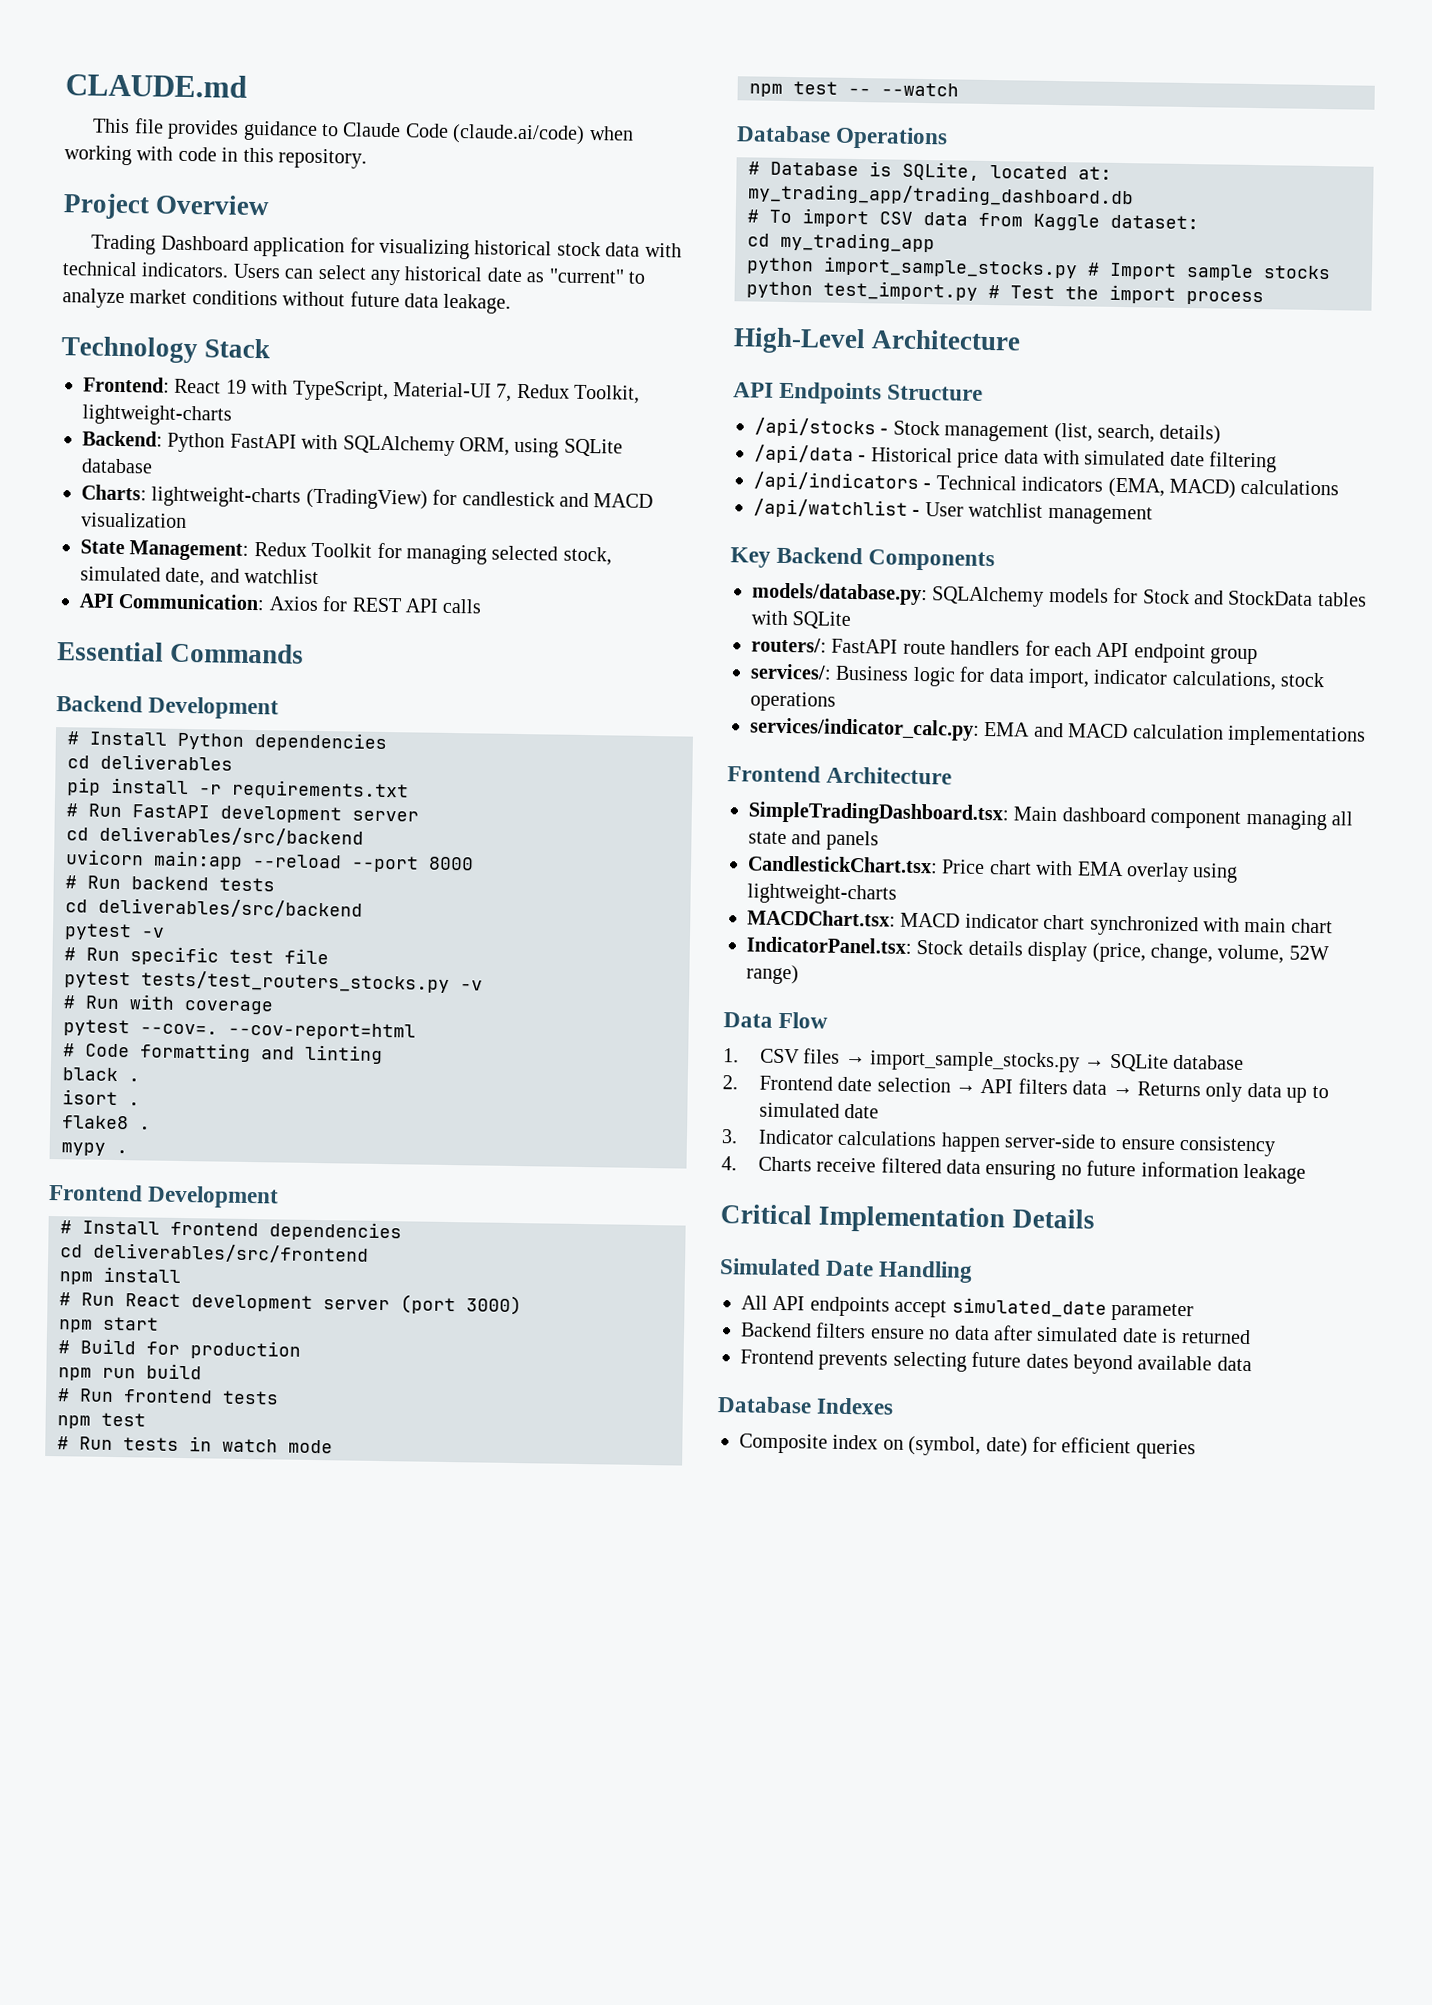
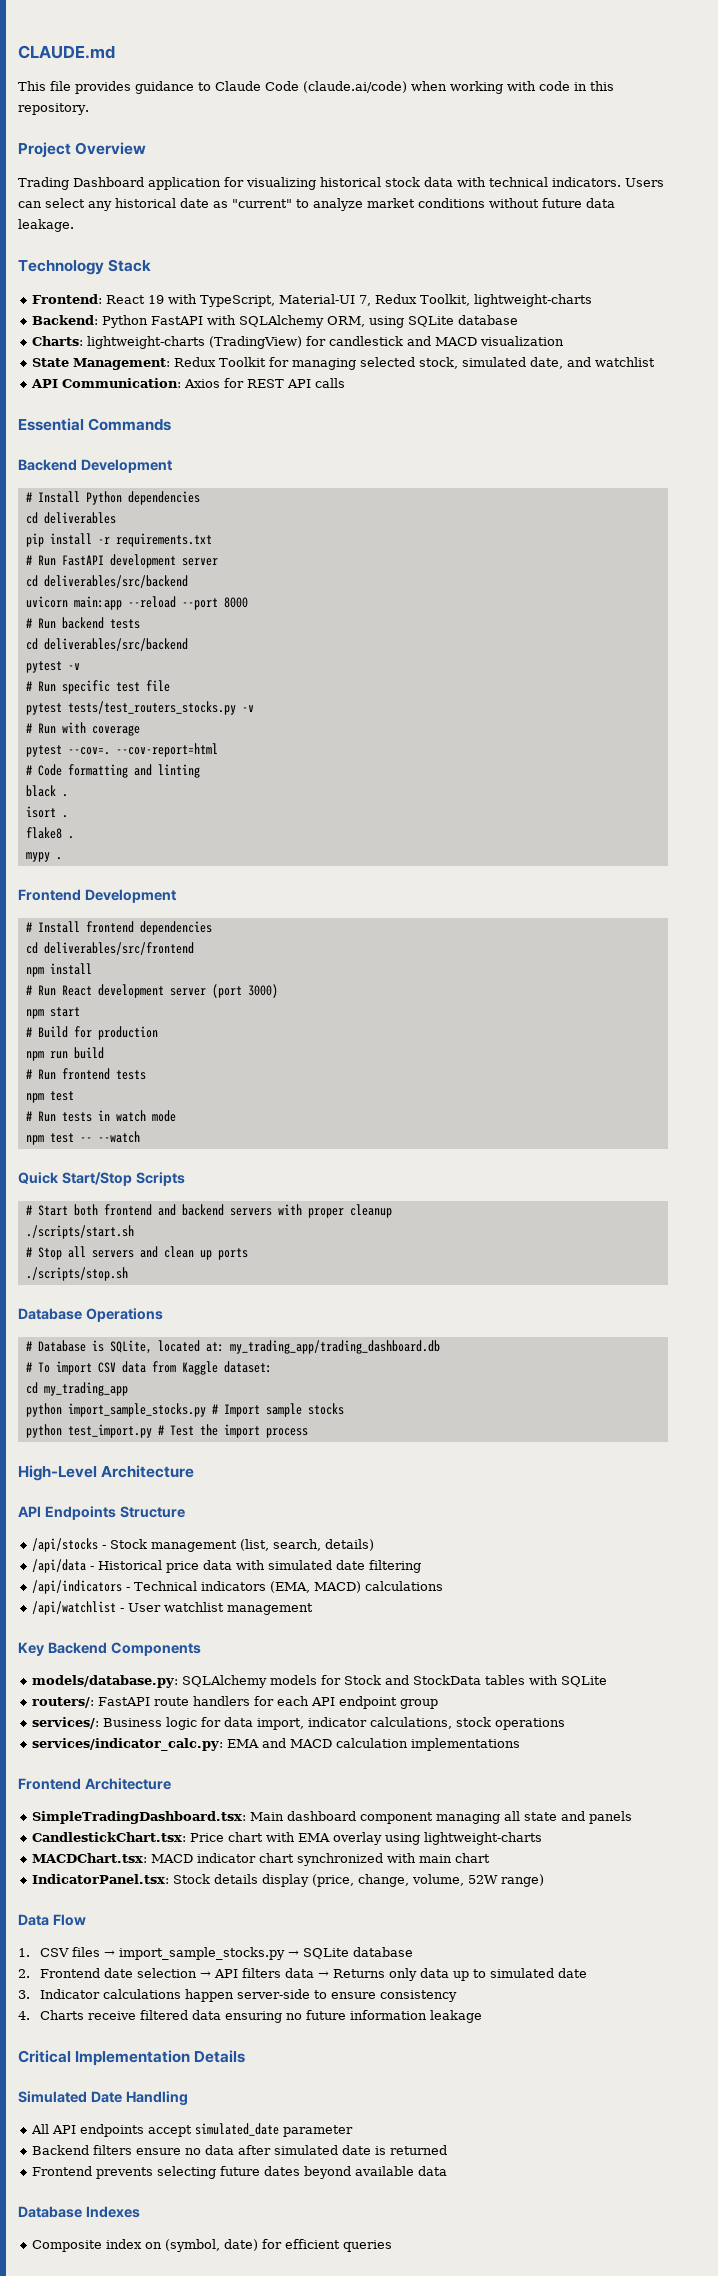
(959, 89) none -> [18,1172,185,1186] [25,1204,392,1218] [25,1225,134,1239] [25,1246,248,1260] [25,1267,128,1281] // Quick Start/Stop Scripts // # Start both frontend and backend servers with proper cleanup // ./scripts/start.sh // # Stop all servers and clean up ports // ./scripts/stop.sh

